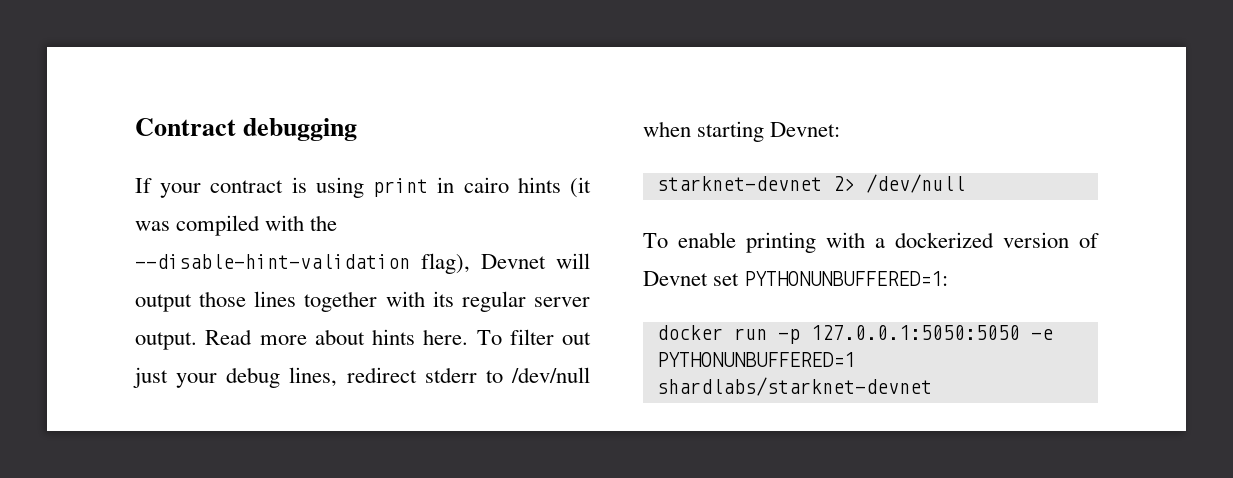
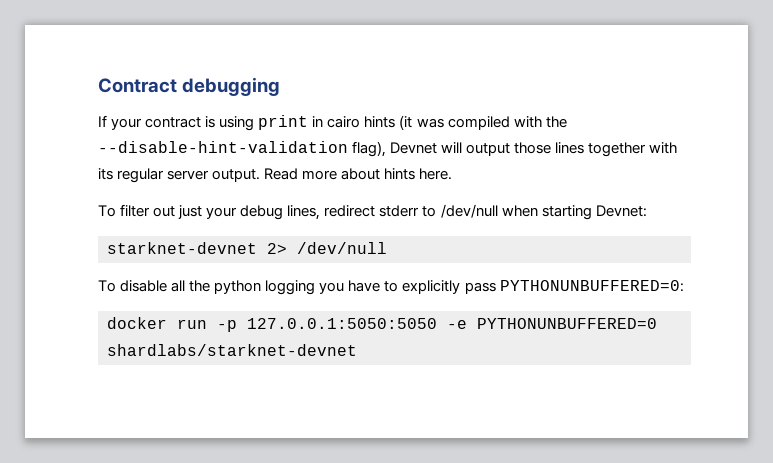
(469, 337) none -> (453, 174) //
[678,232,1099,253] [643,271,949,286] enable printing with a dockerized version of Devnet set PYTHONUNBUFFERED=1: -> [120,280,684,295] disable all the python logging you have to explicitly pass PYTHONUNBUFFERED=0:
[656,352,855,367] PYTHONUNBUFFERED=1 -> [477,318,657,329] PYTHONUNBUFFERED=0

